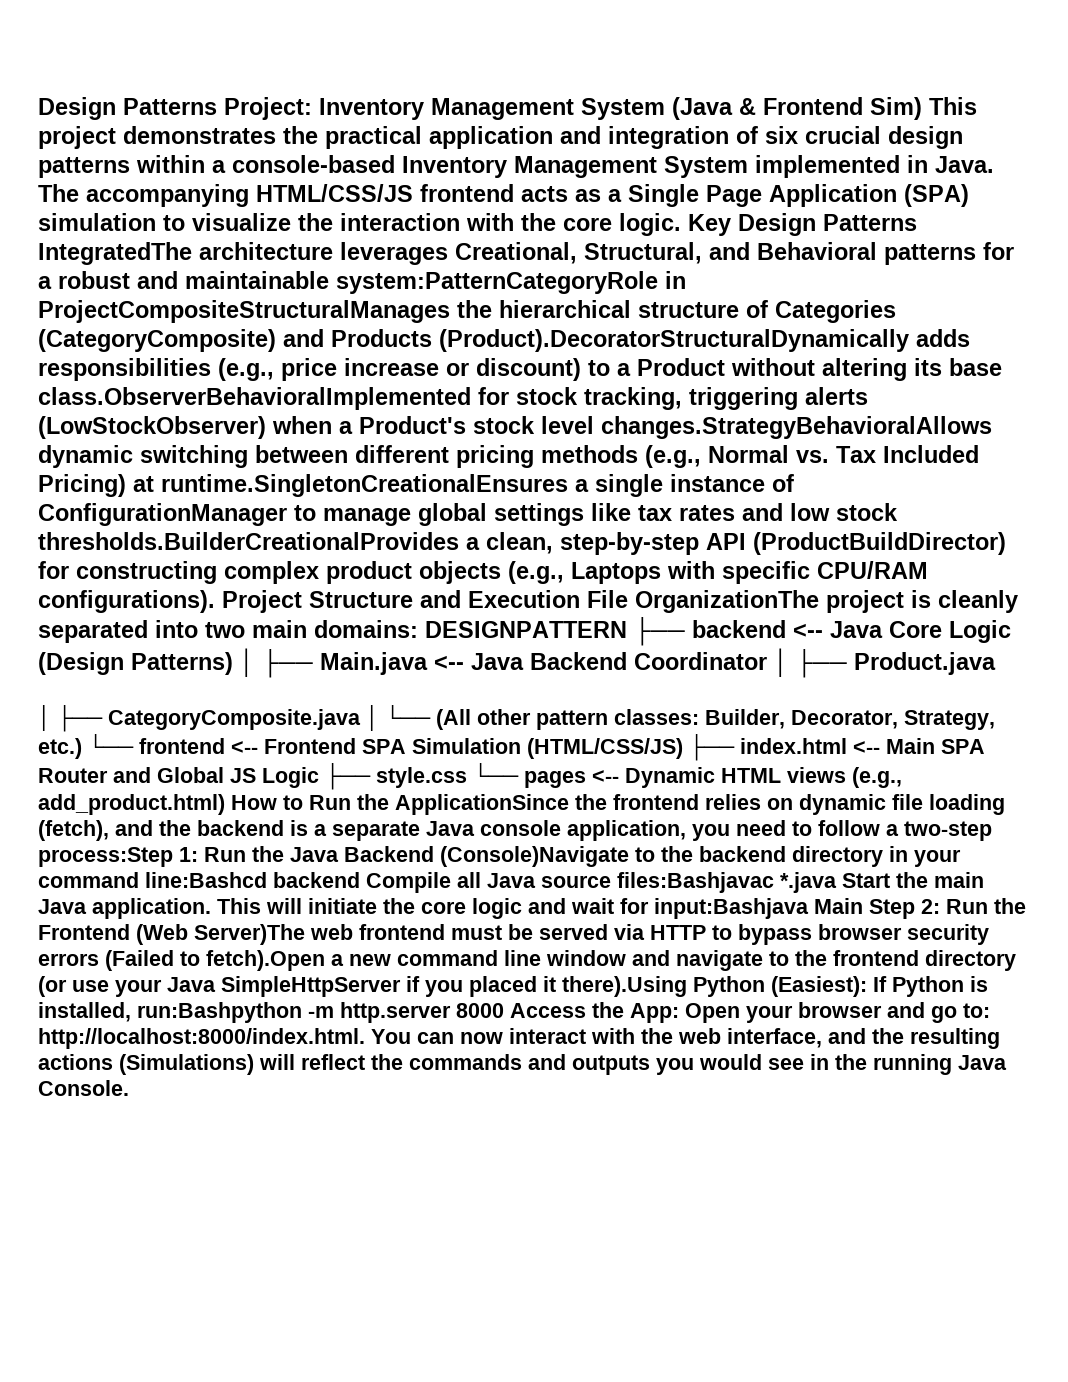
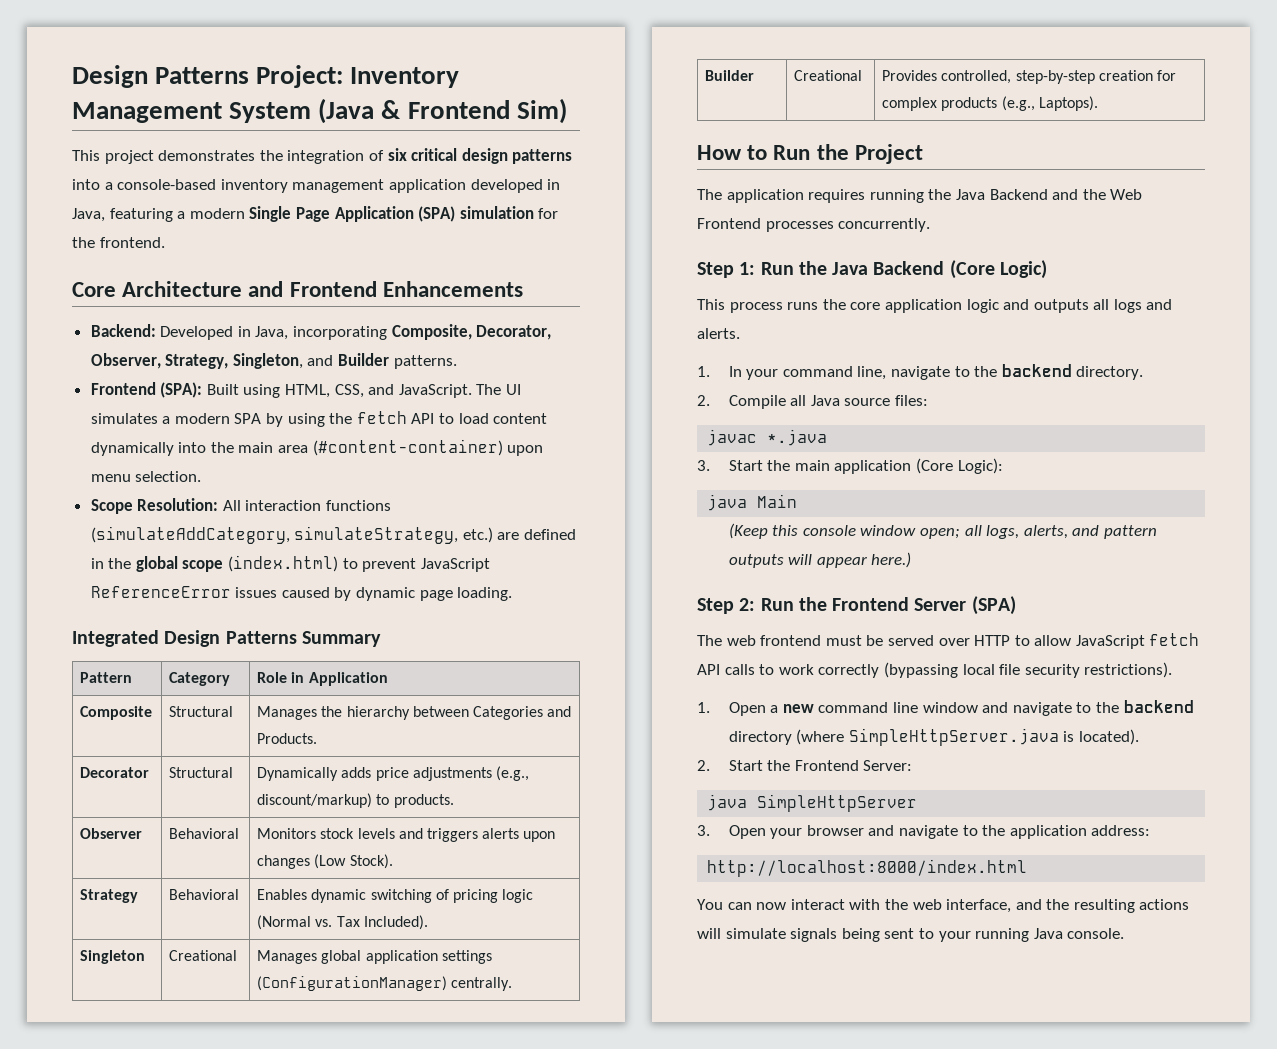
(922, 108) none -> (567, 111) //
[325,126,601,149] practical application and -> (283, 155) none
[805,126,881,144] crucial -> [411,148,458,161] critical
[136,155,205,173] within -> [72,179,100,190] into
[402,155,994,178] [38,184,622,207] Inventory Management System implemented in Java. The accompanying HTML/CSS/JS frontend acts as a -> [220,179,561,193] [72,208,245,222] inventory management application developed in Java, featuring a modern
[163,213,917,236] [38,242,1014,265] [38,271,686,294] [38,300,896,323] [38,329,970,352] [38,358,1002,381] [38,387,868,410] [38,416,992,439] [38,445,979,468] [38,474,794,497] [38,503,898,526] [38,532,1006,555] [38,561,928,584] [38,590,1018,613] [38,617,1011,646] [38,648,996,678] [38,705,995,732] [38,734,985,761] [38,763,902,790] [38,794,1005,815] [38,820,992,841] [38,847,173,867] to visualize the interaction with the core logic. Key Design Patterns IntegratedThe architecture leverages Creational, Structural, and Behavioral patterns for a robust and maintainable system:PatternCategoryRole in ProjectCompositeStructuralManages the hierarchical structure of Categories (CategoryComposite) and Products (Product).DecoratorStructuralDynamically adds responsibilities (e.g., price increase or discount) to a Product without altering its base class.ObserverBehavioralImplemented for stock tracking, triggering alerts (LowStockObserver) when a Product's stock level changes.StrategyBehavioralAllows dynamic switching between different pricing methods (e.g., Normal vs. Tax Included Pricing) at runtime.SingletonCreationalEnsures a single instance of ConfigurationManager to manage global settings like tax rates and low stock thresholds.BuilderCreationalProvides a clean, step-by-step API (ProductBuildDirector) for constructing complex product objects (e.g., Laptops with specific CPU/RAM configurations). Project Structure and Execution File OrganizationThe project is cleanly separated into two main domains: DESIGNPATTERN ├── backend <-- Java Core Logic (Design Patterns) │ ├── Main.java <-- Java Backend Coordinator │ ├── Product.java // │ ├── CategoryComposite.java │ └── (All other pattern classes: Builder, Decorator, Strategy, etc.) └── frontend <-- Frontend SPA Simulation (HTML/CSS/JS) ├── index.html <-- Main SPA Router and Global JS Logic ├── style.css └── pages <-- Dynamic HTML views (e.g., add_product.html) How to Run the ApplicationSince the frontend relies on dynamic file loading (fetch), and the backend is a separate Java console application, you need to follow a two-step process:Step -> [538,208,559,219] [72,237,165,248] [72,281,523,297] [90,324,552,340] [90,353,457,369] [90,382,522,398] [90,411,548,427] [90,439,544,456] [90,471,202,482] [90,498,392,514] [90,526,577,544] [90,555,490,572] [90,586,513,601] [72,630,381,647] [80,672,133,683] [169,672,231,686] [257,672,388,686] [80,706,153,720] [169,706,234,717] [257,706,572,720] [257,733,318,744] [80,767,150,778] [169,767,234,778] [257,766,530,781] [257,793,454,808] [80,828,143,839] [169,828,240,839] [257,828,556,842] [257,854,393,869] [80,889,139,903] [169,889,240,900] [257,889,534,903] [257,915,428,930] [80,950,146,964] [169,950,238,961] [257,950,492,964] [257,976,513,991] [705,70,755,81] [794,70,863,81] [882,70,1177,84] [882,96,1098,111] [697,144,923,164] [697,189,1143,203] [697,218,931,232] [697,262,734,278] for the frontend. // Core Architecture and Frontend Enhancements // Backend: Developed in Java, incorporating Composite, Decorator, Observer, Strategy, Singleton, and Builder patterns. // Frontend (SPA): Built using HTML, CSS, and JavaScript. The UI simulates a modern SPA by using the fetch API to load content dynamically into the main area (#content-container) upon menu selection. // Scope Resolution: All interaction functions (simulateAddCategory, simulateStrategy, etc.) are defined in the global scope (index.html) to prevent JavaScript ReferenceError issues caused by dynamic page loading. // Integrated Design Patterns Summary // Pattern | Category | Role in Application // Composite | Structural | Manages the hierarchy between Categories and Products. // Decorator | Structural | Dynamically adds price adjustments (e.g., discount/markup) to products. // Observer | Behavioral | Monitors stock levels and triggers alerts upon changes (Low Stock). // Strategy | Behavioral | Enables dynamic switching of pricing logic (Normal vs. Tax Included). // Singleton | Creational | Manages global application settings (ConfigurationManager) centrally. // Builder | Creational | Provides controlled, step-by-step creation for complex products (e.g., Laptops). // How to Run the Project // The application requires running the Java Backend and the Web Frontend processes concurrently. // Step
[440,846,961,867] [38,872,360,888] (Console)Navigate to the backend directory in your command line:Bashcd backend -> [949,260,1047,279] [697,299,1173,313] [697,328,740,339] [697,364,1144,380] [697,395,710,406] (Core Logic) // This process runs the core application logic and outputs all logs and alerts. // 1. In your command line, navigate to the backend directory. // 2.
[617,872,774,893] files:Bashjavac -> [894,395,928,406] [707,429,758,446] files: // javac
(837, 882) none -> [697,460,710,471] // 3.
[38,898,863,919] Java application. This will initiate the core logic and wait for input:Bashjava Main -> [834,458,1003,474] [707,494,798,511] [728,523,1157,539] [728,552,912,568] application (Core Logic): // java Main // (Keep this console window open; all logs, alerts, and pattern outputs will appear here.) //
[136,924,305,945] (Web Server)The -> [914,596,1016,615] [697,635,722,646] Server (SPA) // The
[614,924,645,940] via -> [938,638,970,646] over
[738,924,989,945] [38,950,325,971] bypass browser security errors (Failed to fetch).Open -> [1034,633,1200,649] [697,662,1173,678] [697,702,766,716] allow JavaScript fetch API calls to work correctly (bypassing local file security restrictions). // 1. Open
[833,950,1016,971] [38,976,988,997] [38,1002,990,1023] [38,1028,365,1049] frontend directory (or use your Java SimpleHttpServer if you placed it there).Using Python (Easiest): If Python is installed, run:Bashpython -m http.server 8000 Access the App: Open your browser and go to: http://localhost:8000/index.html. -> [1123,700,1194,713] [728,728,1139,746] [697,760,913,771] [707,794,918,812] [697,825,1151,839] [707,859,1028,877] backend directory (where SimpleHttpServer.java is located). // 2. Start the Frontend Server: // java SimpleHttpServer // 3. Open your browser and navigate to the application address: // http://localhost:8000/index.html //
[119,1054,867,1075] (Simulations) will reflect the commands and outputs you would see in the -> [697,928,971,942] will simulate signals being sent to your
[38,1080,129,1096] Console. -> [1067,928,1125,939] console.

